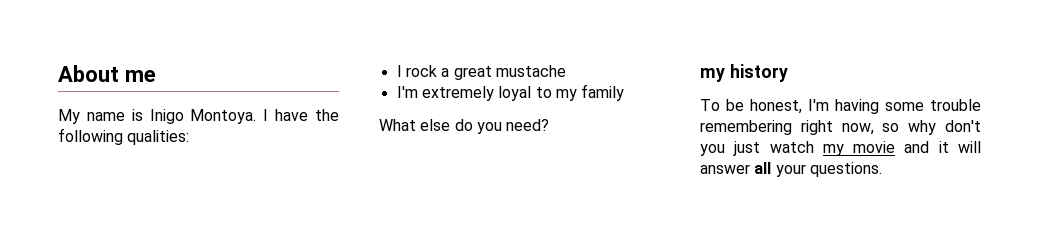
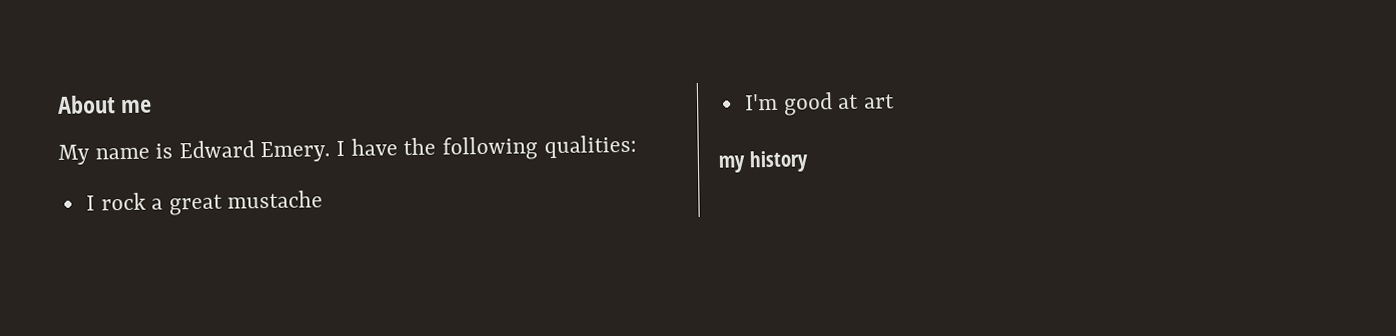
[149,109,257,124] Inigo Montoya. -> [178,140,331,163] Edward Emery.
[421,84,625,101] [379,119,550,134] [700,64,788,82] [700,99,981,114] [700,120,981,135] [700,141,981,156] [700,162,882,177] extremely loyal to my family // What else do you need? // my history // To be honest, I'm having some trouble remembering right now, so why don't you just watch my movie and it will answer all your questions. -> [782,92,895,116] [718,150,809,173] good at art // my history

